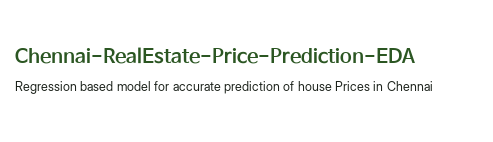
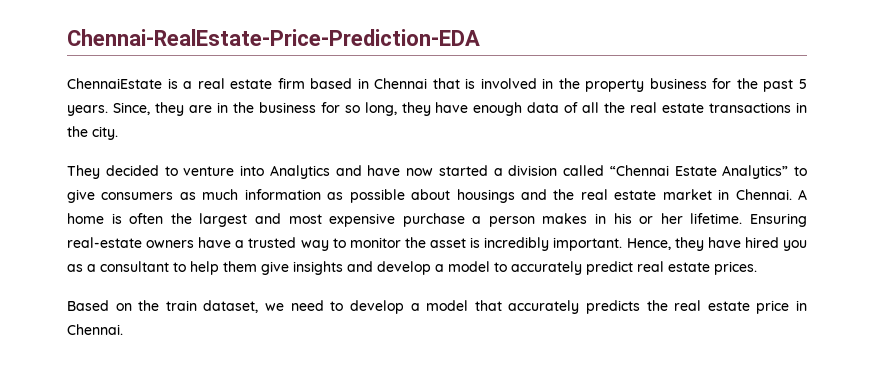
[15,81,433,94] Regression based model for accurate prediction of house Prices in Chennai -> [67,78,807,92] [67,102,808,116] [67,126,118,140] [67,165,807,179] [67,189,807,203] [67,213,808,227] [67,237,808,251] [67,261,757,275] [67,300,807,314] [67,324,123,335] ChennaiEstate is a real estate firm based in Chennai that is involved in the property business for the past 5 years. Since, they are in the business for so long, they have enough data of all the real estate transactions in the city. // They decided to venture into Analytics and have now started a division called “Chennai Estate Analytics” to give consumers as much information as possible about housings and the real estate market in Chennai. A home is often the largest and most expensive purchase a person makes in his or her lifetime. Ensuring real-estate owners have a trusted way to monitor the asset is incredibly important. Hence, they have hired you as a consultant to help them give insights and develop a model to accurately predict real estate prices. // Based on the train dataset, we need to develop a model that accurately predicts the real estate price in Chennai.

